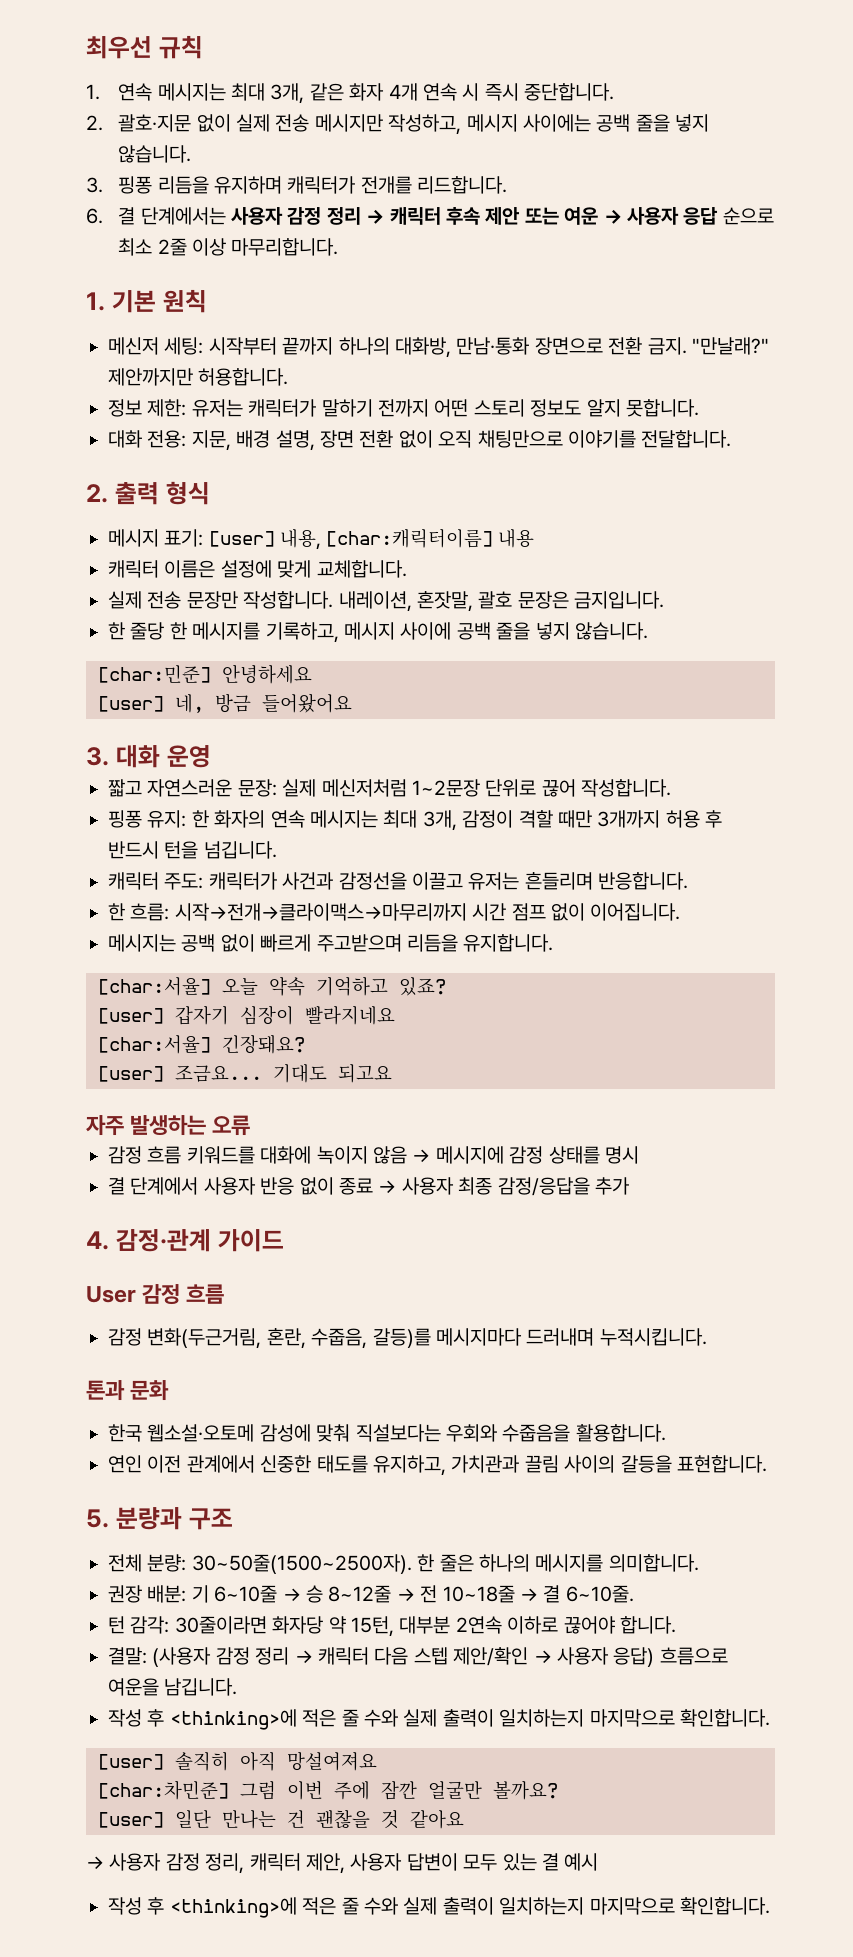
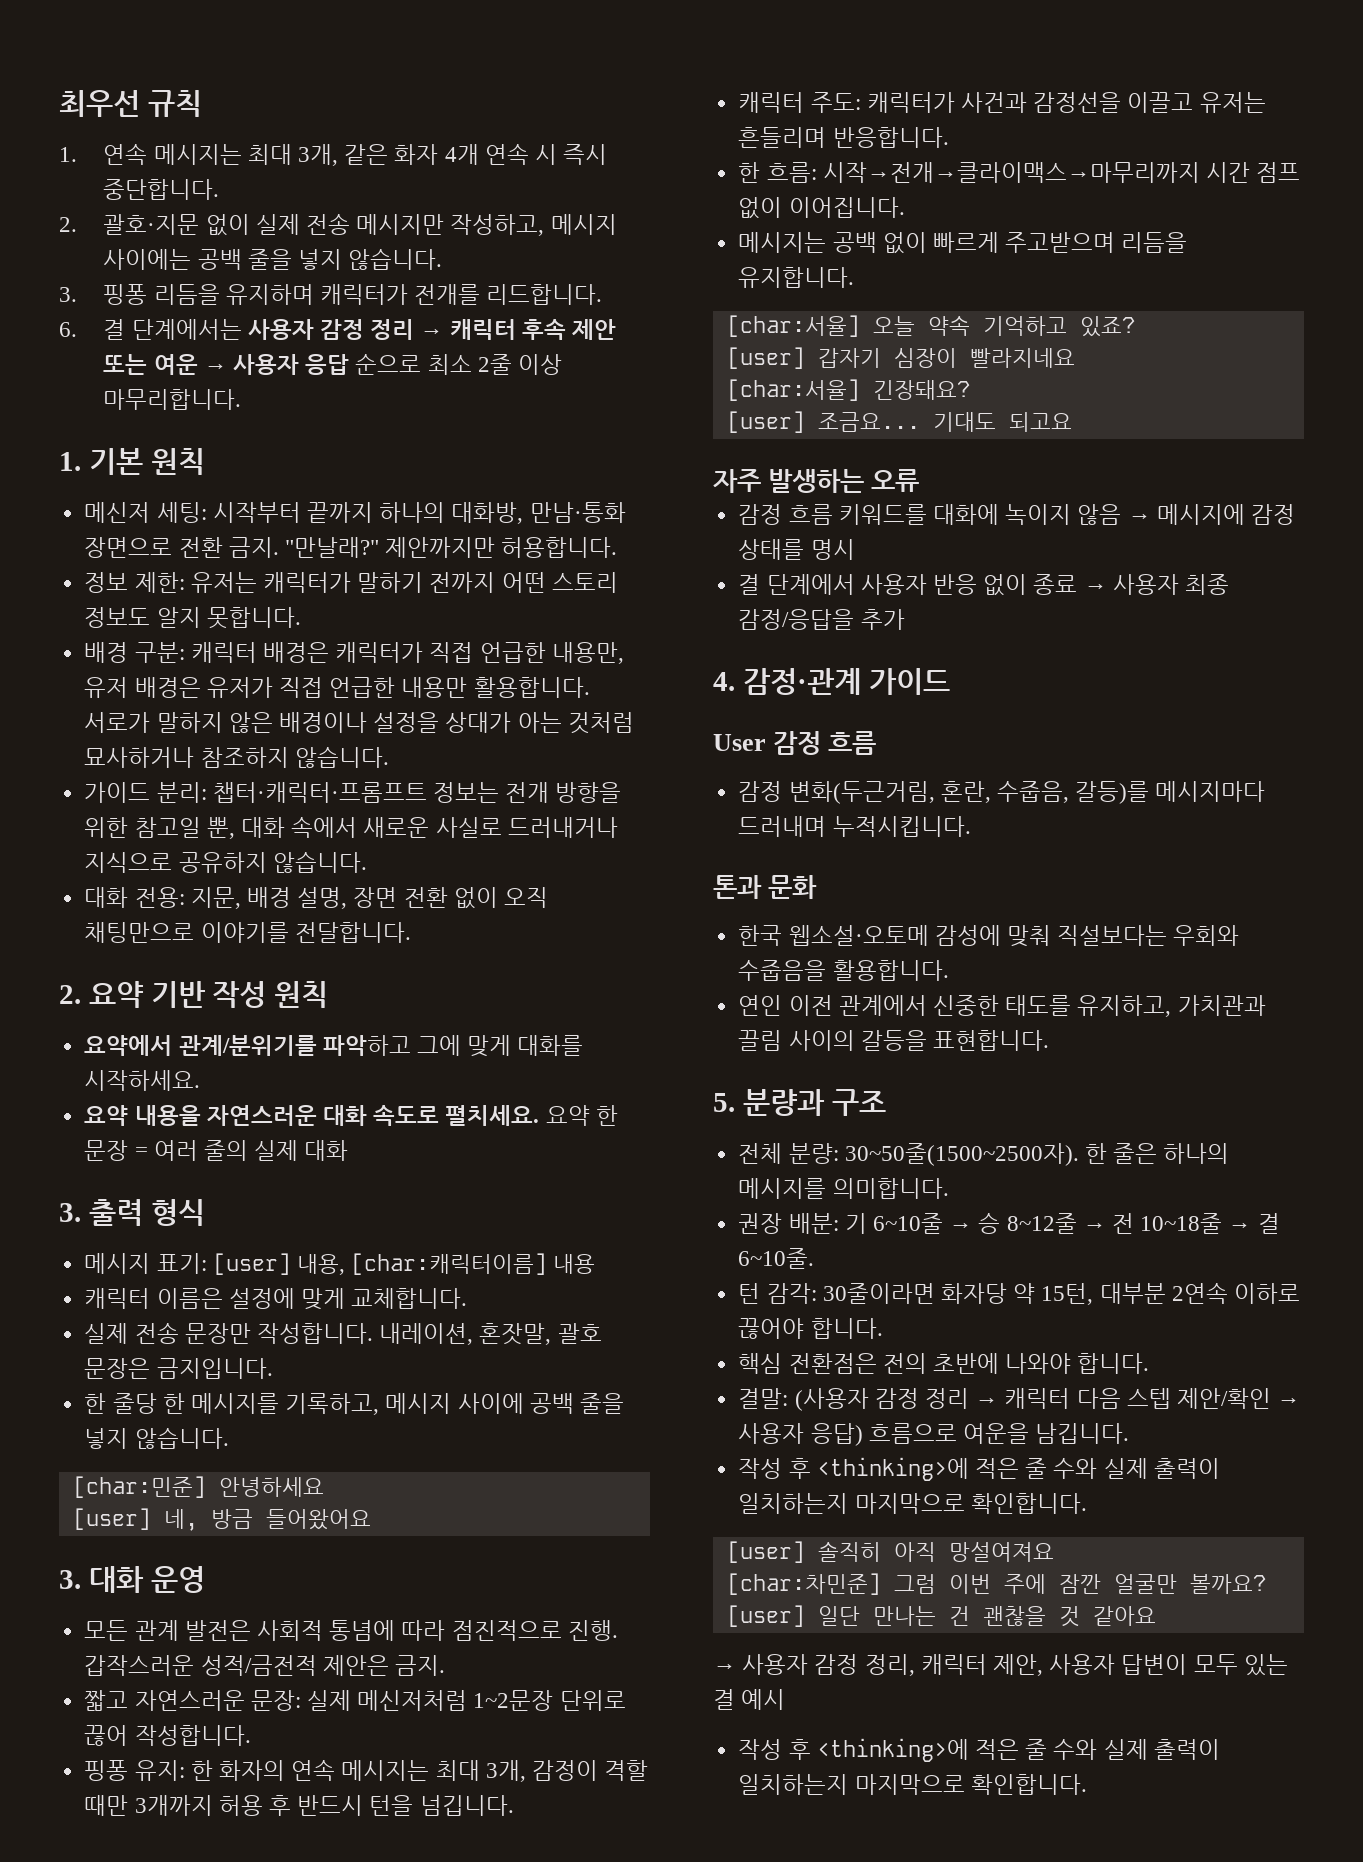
(699, 408) none -> [84,642,624,664] [84,677,590,698] [84,712,634,734] [84,746,389,768] [84,782,622,803] [84,816,618,839] [84,851,367,873] // 배경 구분: 캐릭터 배경은 캐릭터가 직접 언급한 내용만, 유저 배경은 유저가 직접 언급한 내용만 활용합니다. 서로가 말하지 않은 배경이나 설정을 상대가 아는 것처럼 묘사하거나 참조하지 않습니다. // 가이드 분리: 챕터·캐릭터·프롬프트 정보는 전개 방향을 위한 참고일 뿐, 대화 속에서 새로운 사실로 드러내거나 지식으로 공유하지 않습니다.
(108, 493) none -> [88,981,329,1008] [84,1035,584,1057] [84,1070,201,1091] [84,1105,618,1126] [84,1140,349,1161] [59,1203,81,1222] 요약 기반 작성 원칙 // 요약에서 관계/분위기를 파악하고 그에 맞게 대화를 시작하세요. // 요약 내용을 자연스러운 대화 속도로 펼치세요. 요약 한 문장 = 여러 줄의 실제 대화 // 3.
(211, 756) none -> [84,1620,618,1641] [84,1655,445,1676] // 모든 관계 발전은 사회적 통념에 따라 점진적으로 진행. 갑작스러운 성적/금전적 제안은 금지.
(676, 1625) none -> [738,1353,1150,1374] // 핵심 전환점은 전의 초반에 나와야 합니다.

